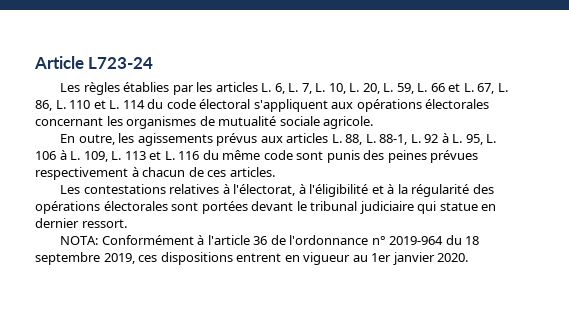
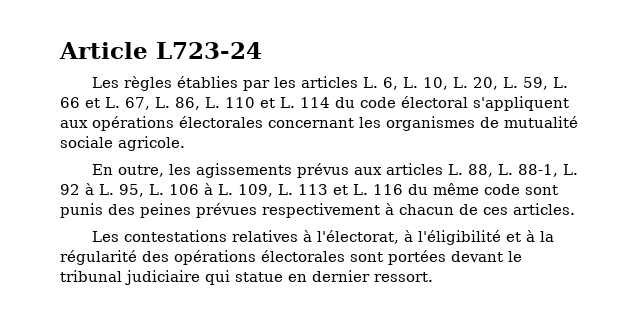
[301,83,326,94] 7, L. -> (419, 82) none
[60,235,480,245] [35,252,469,265] // NOTA: Conformément à l'article 36 de l'ordonnance n° 2019-964 du 18 septembre 2019, ces dispositions entrent en vigueur au 1er janvier 2020. -> (433, 277) none

